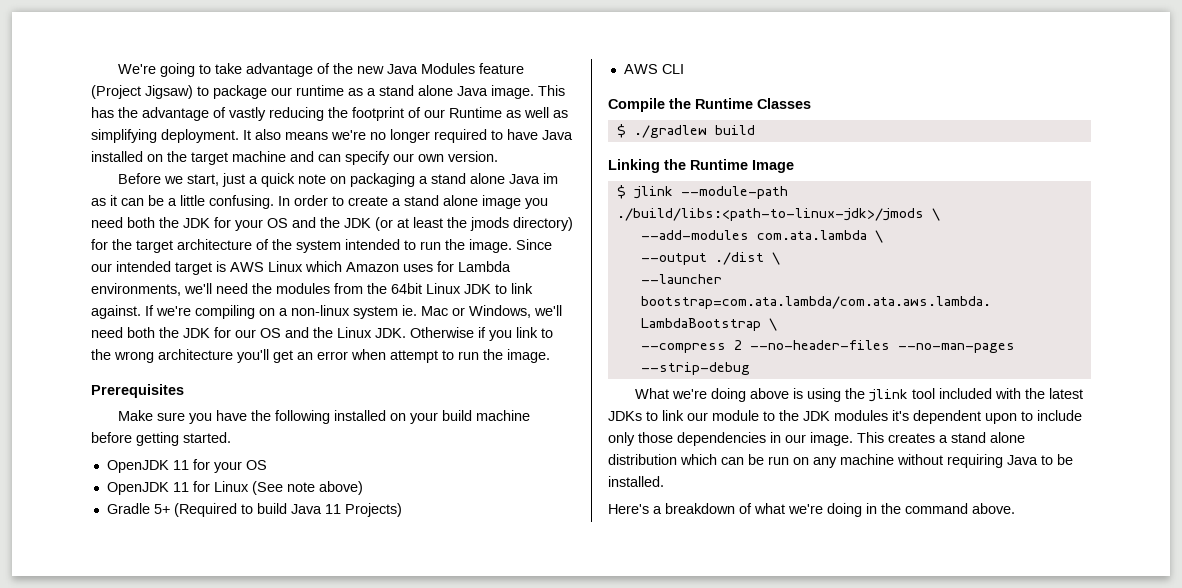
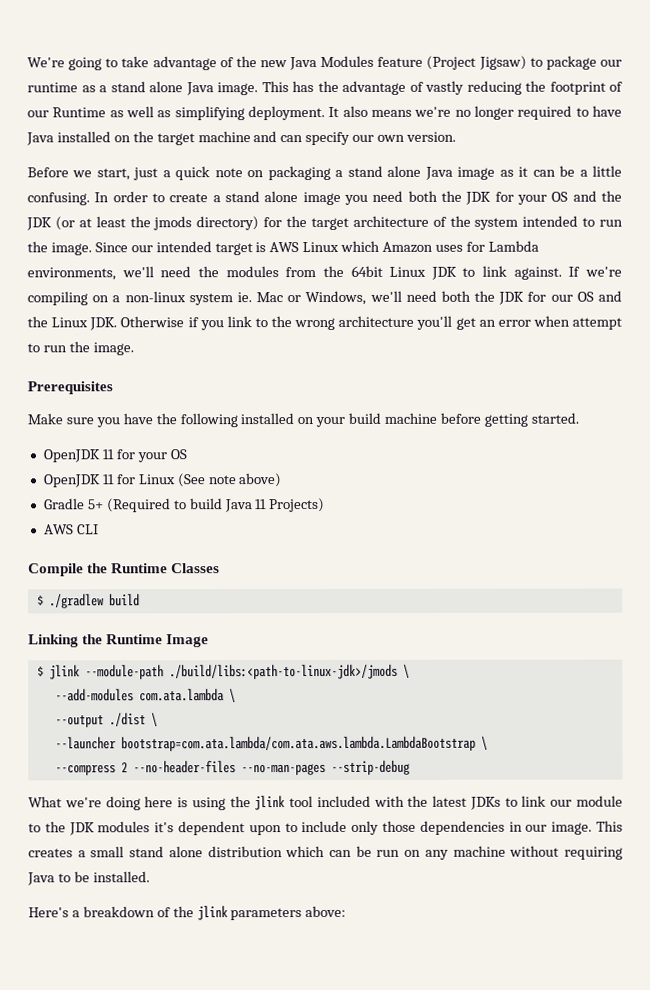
[542,173,558,184] im -> [457,166,496,180] image
[749,388,789,399] above -> [144,796,174,808] here
(948, 439) none -> [90,846,125,858] small
[754,503,1015,517] what we're doing in the command above. -> [172,905,347,921] the jlink parameters above:

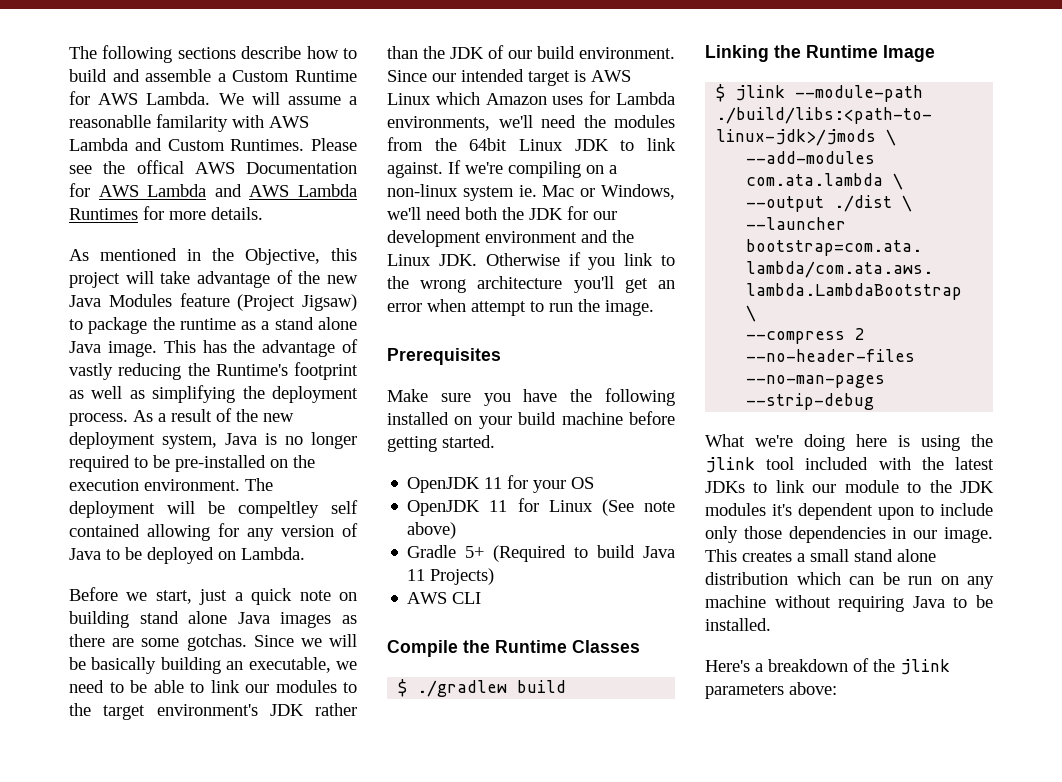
[27,57,119,71] We're going to -> [69,45,357,63] [69,69,357,82] [69,91,357,105] [69,114,309,132] [69,138,357,151] [69,160,357,174] [69,183,357,197] [69,206,263,220] [69,248,357,265] [69,271,154,288] The following sections describe how to build and assemble a Custom Runtime for AWS Lambda. We will assume a reasonablle familarity with AWS Lambda and Custom Runtimes. Please see the offical AWS Documentation for AWS Lambda and AWS Lambda Runtimes for more details. // As mentioned in the Objective, this project will
[599,59,622,67] our -> [152,317,175,330] the
[549,81,623,95] [27,105,622,121] [26,131,457,146] footprint of our Runtime as well as simplifying deployment. It also means we're no longer required to have Java installed on the target machine and can specify our own version. -> [215,362,358,380] [69,385,358,403] [69,408,294,426] [69,432,357,449] [69,455,315,472] [69,478,273,491] [69,500,358,518] [69,523,358,541] [69,547,305,564] Runtime's footprint as well as simplifying the deployment process. As a result of the new deployment system, Java is no longer required to be pre-installed on the execution environment. The deployment will be compeltley self contained allowing for any version of Java to be deployed on Lambda.
[267,165,623,181] [27,190,622,206] [26,215,623,231] [27,241,92,256] packaging a stand alone Java image as it can be a little confusing. In order to create a stand alone image you need both the JDK for your OS and the JDK (or at least the jmods directory) for the target architecture of the system intended to run the image. -> [69,611,357,628] [69,634,357,651] [69,657,357,674] [69,680,357,693] [69,703,357,720] [387,45,675,59] building stand alone Java images as there are some gotchas. Since we will be basically building an executable, we need to be able to link our modules to the target environment's JDK rather than the JDK of our build environment.
[576,291,594,302] OS -> [387,230,577,247] development environment

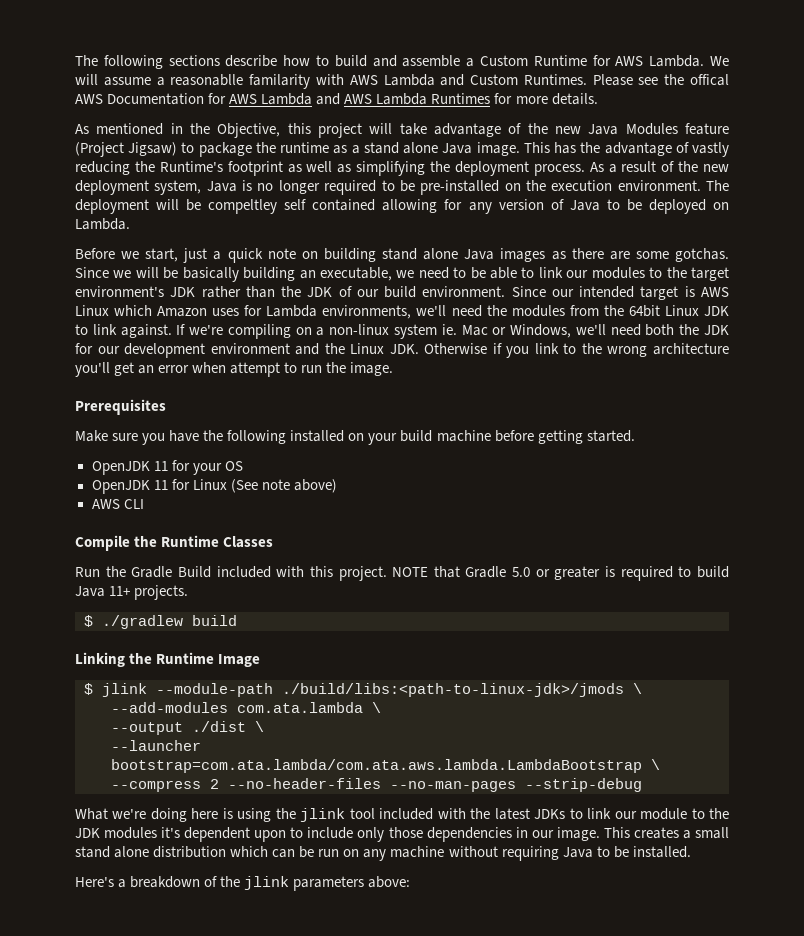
[407,545,675,562] [407,568,495,585] // Gradle 5+ (Required to build Java 11 Projects) -> (337, 486) none
(640, 646) none -> [75,566,729,581] [75,585,189,600] // Run the Gradle Build included with this project. NOTE that Gradle 5.0 or greater is required to build Java 11+ projects.

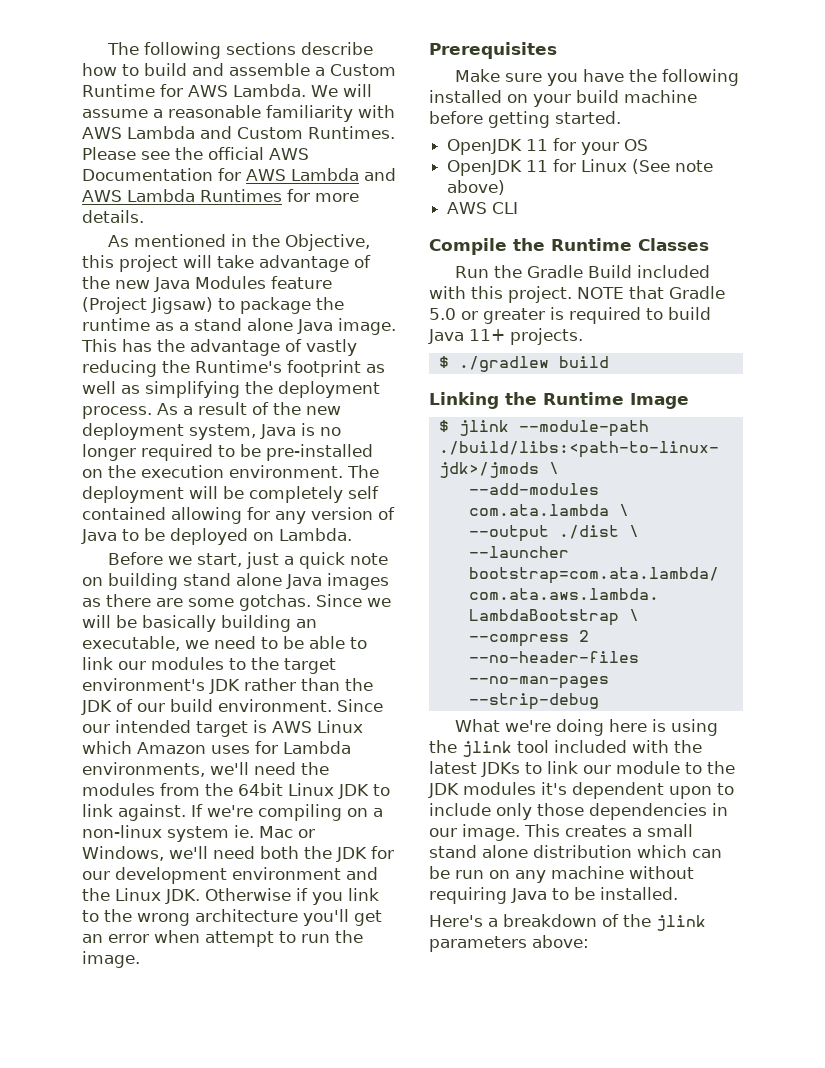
[170,74,311,89] reasonablle familarity -> [168,105,353,122] reasonable familiarity
[690,74,730,86] offical -> [208,147,264,160] official
[208,199,278,214] compeltley -> [249,486,343,503] completely

